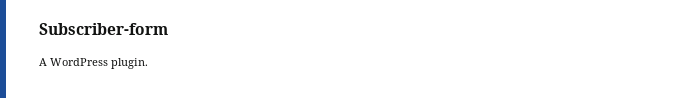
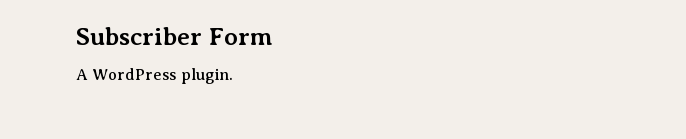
[39,23,168,35] Subscriber-form -> [76,27,273,45] Subscriber Form

